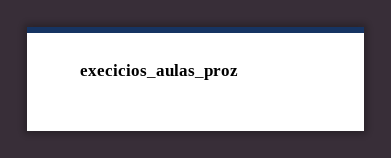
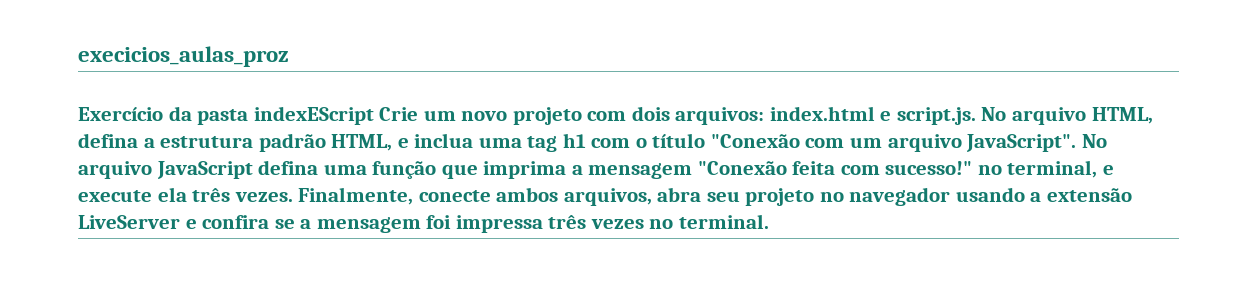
(238, 72) none -> [78,106,1153,125] [78,133,1107,152] [78,160,1115,179] [78,187,1133,206] [78,214,769,233] // Exercício da pasta indexEScript Crie um novo projeto com dois arquivos: index.html e script.js. No arquivo HTML, defina a estrutura padrão HTML, e inclua uma tag h1 com o título "Conexão com um arquivo JavaScript". No arquivo JavaScript defina uma função que imprima a mensagem "Conexão feita com sucesso!" no terminal, e execute ela três vezes. Finalmente, conecte ambos arquivos, abra seu projeto no navegador usando a extensão LiveServer e confira se a mensagem foi impressa três vezes no terminal.

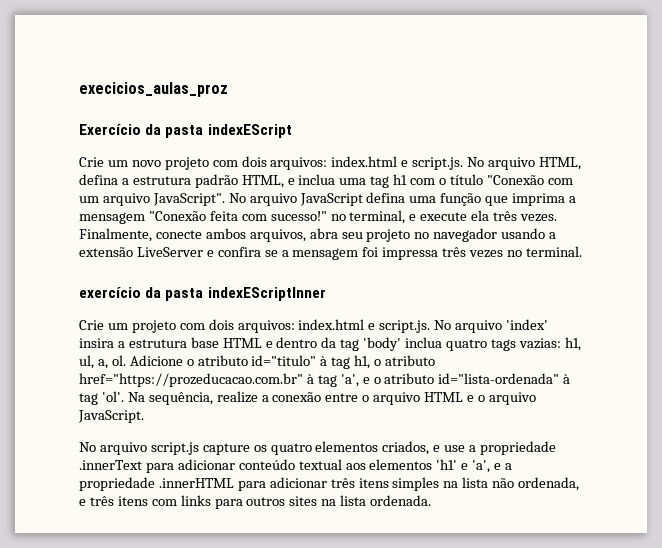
(374, 115) none -> (292, 131) //
(769, 221) none -> [79,287,326,301] [79,319,549,333] [79,337,581,351] [79,355,436,369] [79,373,571,387] [79,391,536,405] [78,410,144,423] [79,441,557,455] [79,459,513,473] [79,477,580,491] [79,495,432,509] // exercício da pasta indexEScriptInner // Crie um projeto com dois arquivos: index.html e script.js. No arquivo 'index' insira a estrutura base HTML e dentro da tag 'body' inclua quatro tags vazias: h1, ul, a, ol. Adicione o atributo id="titulo" à tag h1, o atributo href="https://prozeducacao.com.br" à tag 'a', e o atributo id="lista-ordenada" à tag 'ol'. Na sequência, realize a conexão entre o arquivo HTML e o arquivo JavaScript. // No arquivo script.js capture os quatro elementos criados, e use a propriedade .innerText para adicionar conteúdo textual aos elementos 'h1' e 'a', e a propriedade .innerHTML para adicionar três itens simples na lista não ordenada, e três itens com links para outros sites na lista ordenada.

